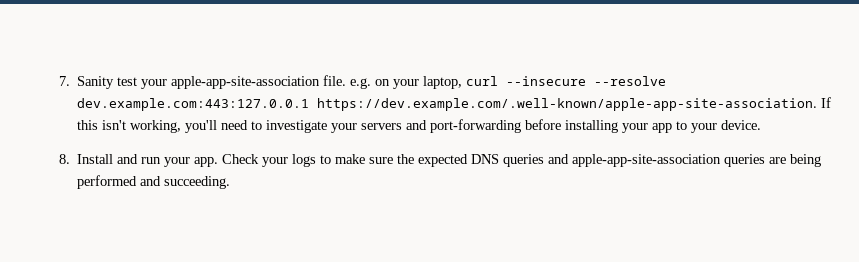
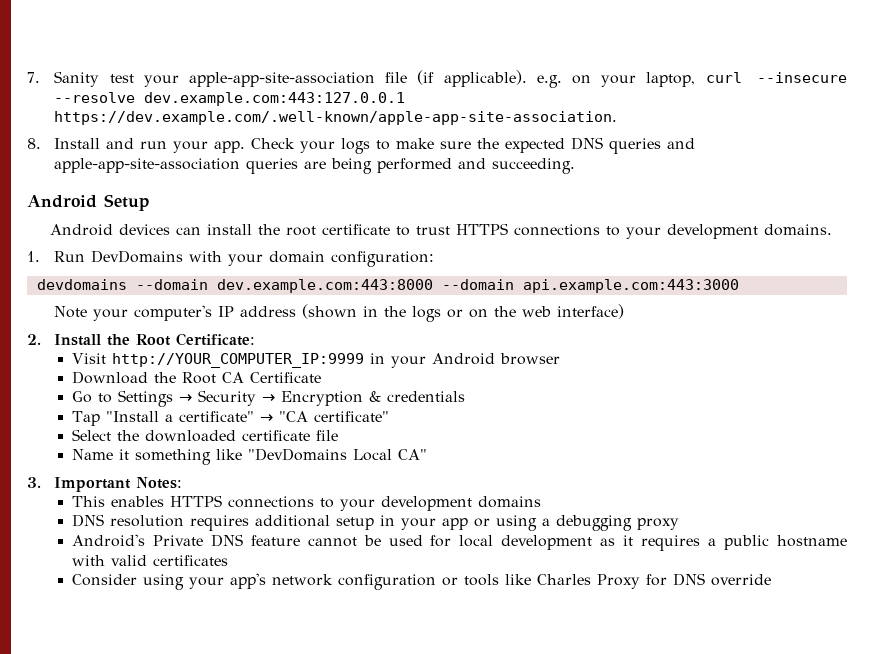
[323,75,347,86] file. -> [385,70,527,87] file (if applicable).
[821,97,832,108] [77,119,762,133] If this isn't working, you'll need to investigate your servers and port-forwarding before installing your app to your device. -> (618, 118) none
(231, 182) none -> [27,194,149,211] [49,223,832,239] [27,250,435,267] [36,279,739,293] [54,304,625,322] [27,333,256,346] [71,353,560,368] [71,371,321,384] [71,390,465,407] [71,411,389,426] [71,429,338,442] [71,448,427,465] [27,477,183,492] [71,495,541,511] [71,514,679,531] [71,534,848,551] [71,555,228,566] [71,573,771,590] // Android Setup // Android devices can install the root certificate to trust HTTPS connections to your development domains. // 1. Run DevDomains with your domain configuration: // devdomains --domain dev.example.com:443:8000 --domain api.example.com:443:3000 // Note your computer's IP address (shown in the logs or on the web interface) // 2. Install the Root Certificate: // Visit http://YOUR_COMPUTER_IP:9999 in your Android browser // Download the Root CA Certificate // Go to Settings → Security → Encryption & credentials // Tap "Install a certificate" → "CA certificate" // Select the downloaded certificate file // Name it something like "DevDomains Local CA" // 3. Important Notes: // This enables HTTPS connections to your development domains // DNS resolution requires additional setup in your app or using a debugging proxy // Android's Private DNS feature cannot be used for local development as it requires a public hostname with valid certificates // Consider using your app's network configuration or tools like Charles Proxy for DNS override

